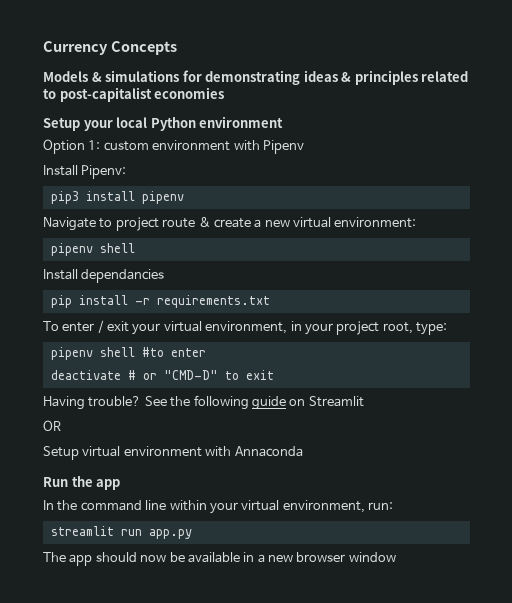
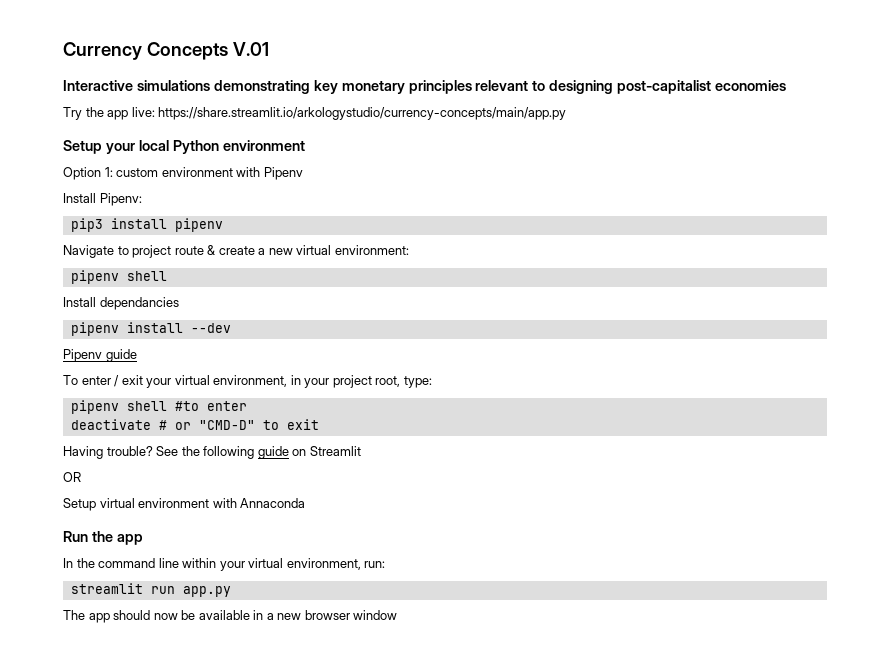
[43,70,469,85] [43,87,225,102] // Models & simulations for demonstrating ideas & principles related to post-capitalist economies -> [232,42,269,56] [63,80,787,94] [63,107,567,120] V.01 // Interactive simulations demonstrating key monetary principles relevant to designing post-capitalist economies // Try the app live: https://share.streamlit.io/arkologystudio/currency-concepts/main/app.py
[50,295,270,308] pip install -r requirements.txt -> [70,322,231,336] [63,349,137,362] pipenv install --dev // Pipenv guide

